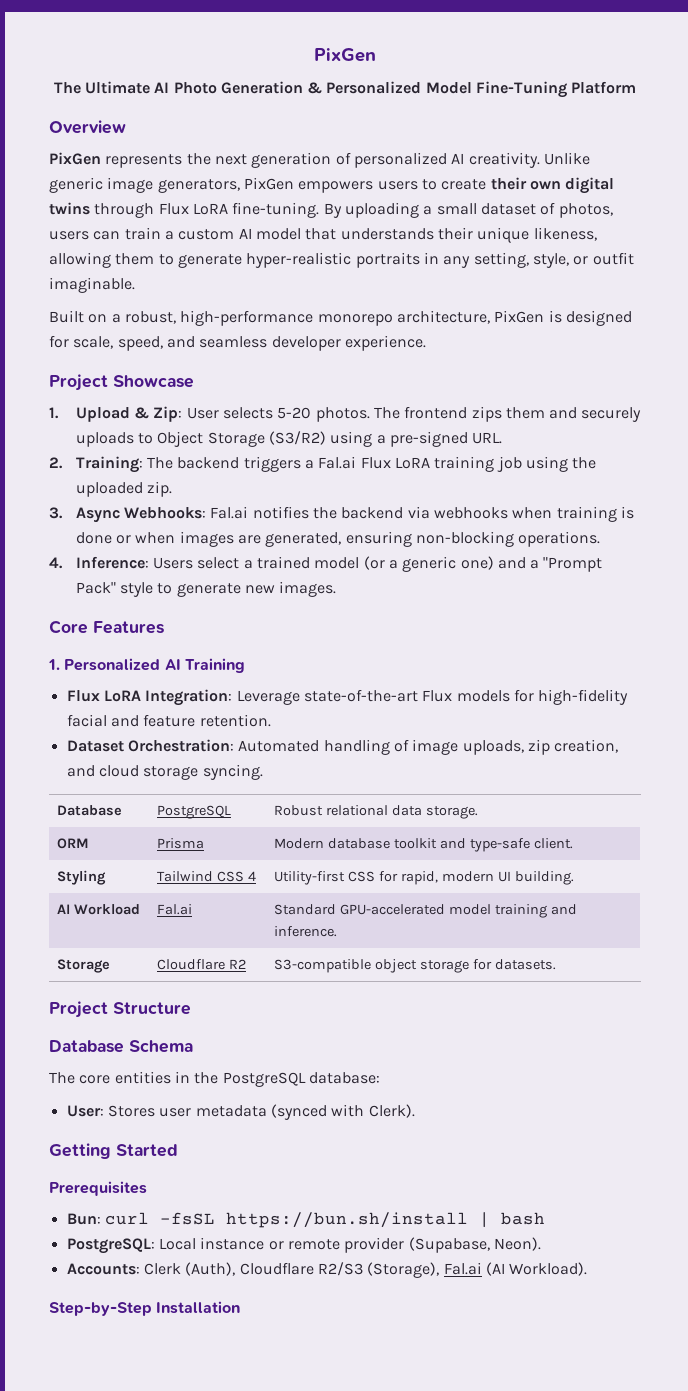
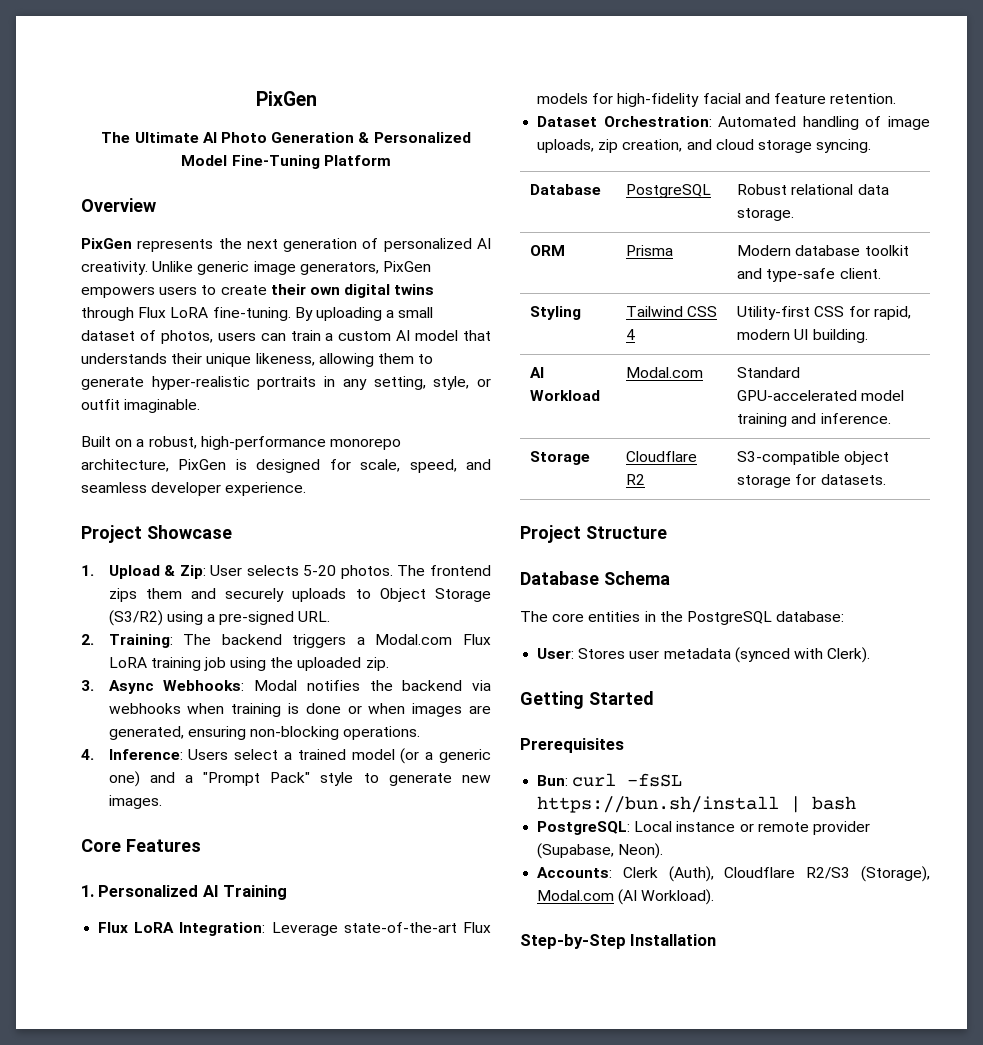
[318,456,357,469] Fal.ai -> [375,634,453,645] Modal.com
[210,506,249,519] Fal.ai -> [254,680,298,691] Modal
[157,904,193,915] Fal.ai -> [626,367,704,378] Modal.com
[443,1262,482,1275] Fal.ai -> [537,890,615,901] Modal.com

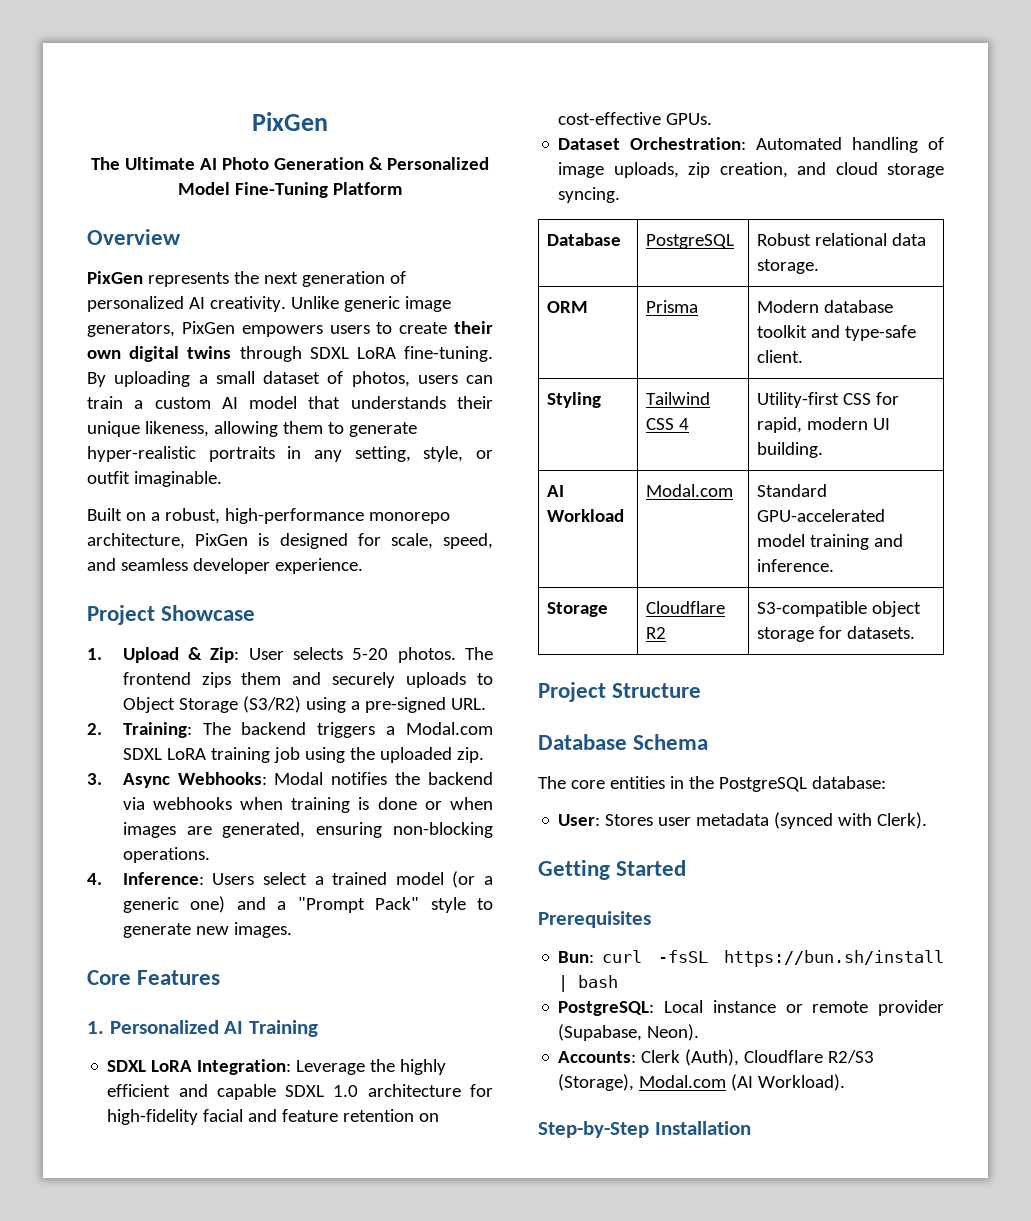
[138,307,167,318] Flux -> [309,347,349,359] SDXL
[462,634,491,645] Flux -> [122,748,162,760] SDXL
[98,922,129,933] Flux -> [107,1060,147,1072] SDXL
[343,922,491,933] [537,93,589,104] state-of-the-art Flux models -> [370,1059,447,1075] [107,1084,461,1100] the highly efficient and capable SDXL 1.0 architecture
[830,93,897,104] retention. -> [343,1109,440,1122] [558,112,713,125] retention on cost-effective GPUs.

